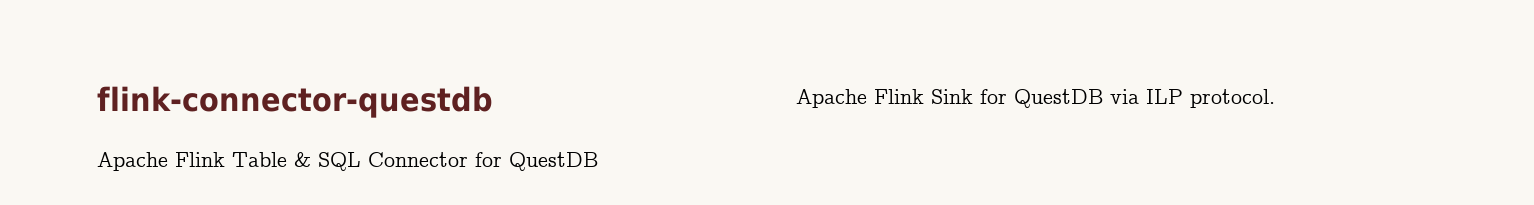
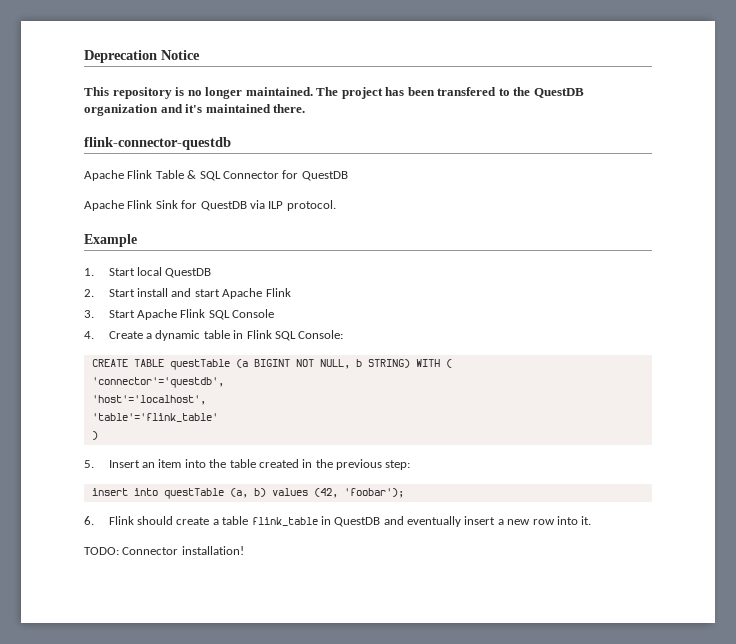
(97, 102) none -> [84,50,200,63] [84,87,584,99] [84,104,306,116] Deprecation Notice // This repository is no longer maintained. The project has been transfered to the QuestDB organization and it's maintained there. //
(1275, 98) none -> [84,234,137,247] [84,267,212,278] [84,288,291,299] [84,309,275,320] [84,330,344,341] [91,359,452,370] [91,377,224,388] [91,395,206,405] [91,413,218,422] [91,431,98,440] [84,459,411,470] [91,488,404,499] [84,516,592,527] [84,546,244,555] // Example // 1. Start local QuestDB // 2. Start install and start Apache Flink // 3. Start Apache Flink SQL Console // 4. Create a dynamic table in Flink SQL Console: // CREATE TABLE questTable (a BIGINT NOT NULL, b STRING) WITH ( // 'connector'='questdb', // 'host'='localhost', // 'table'='flink_table' // ) // 5. Insert an item into the table created in the previous step: // insert into questTable (a, b) values (42, 'foobar'); // 6. Flink should create a table flink_table in QuestDB and eventually insert a new row into it. // TODO: Connector installation!

